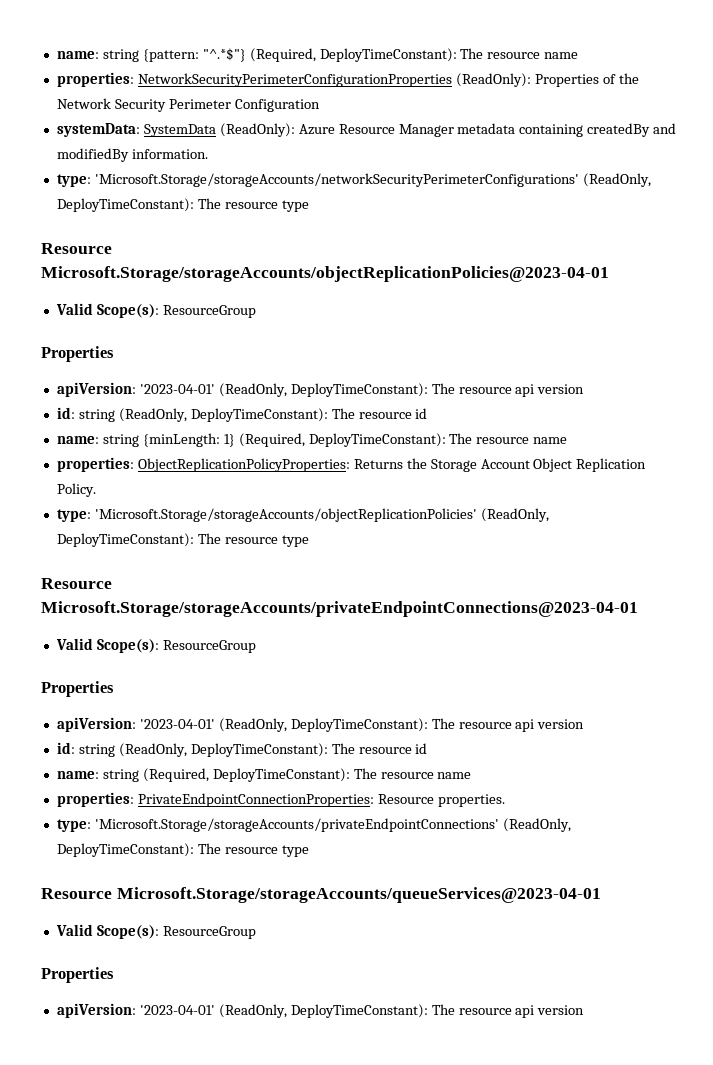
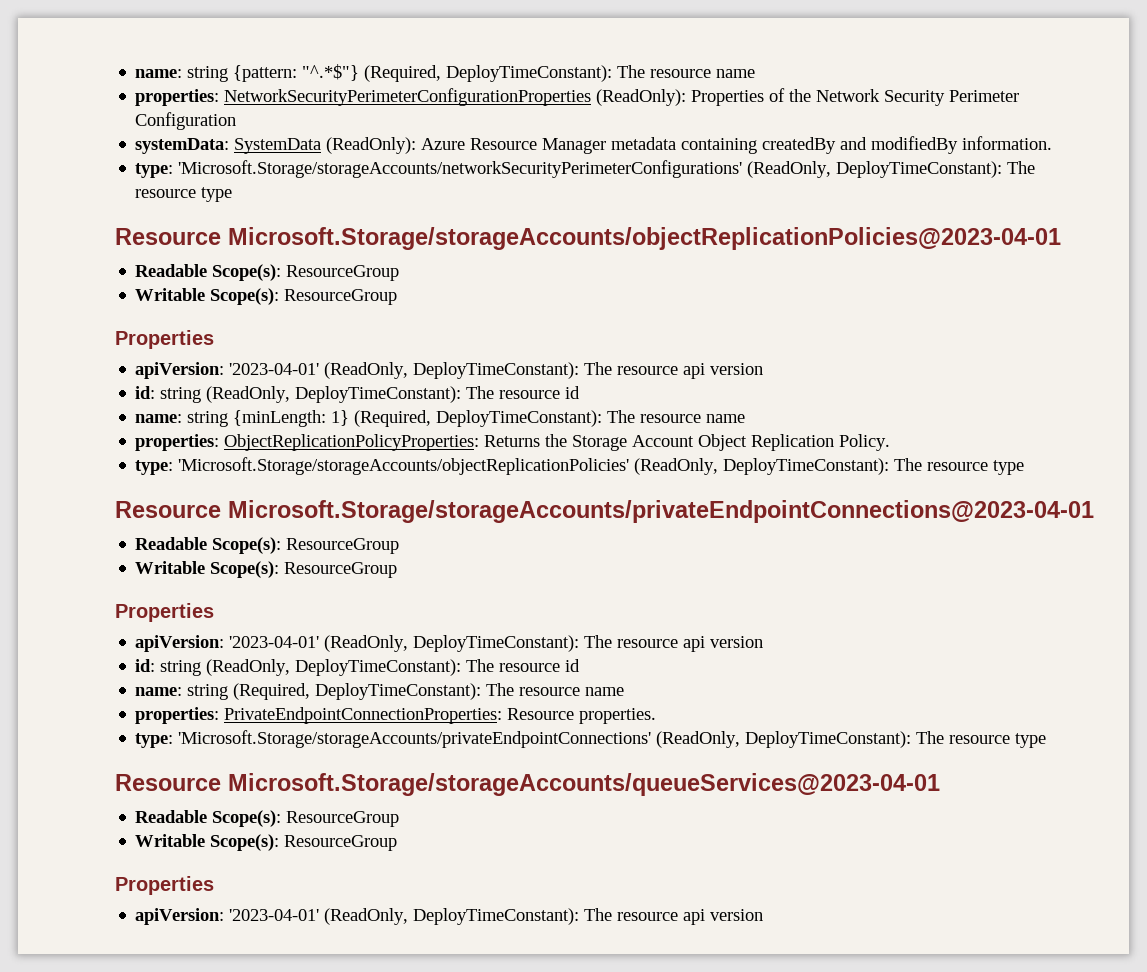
[55,303,93,315] Valid -> [135,264,400,281] [135,288,206,301] Readable Scope(s): ResourceGroup // Writable
[55,638,93,650] Valid -> [135,537,400,554] [135,561,206,574] Readable Scope(s): ResourceGroup // Writable
[55,924,93,936] Valid -> [135,810,400,827] [135,834,206,847] Readable Scope(s): ResourceGroup // Writable

